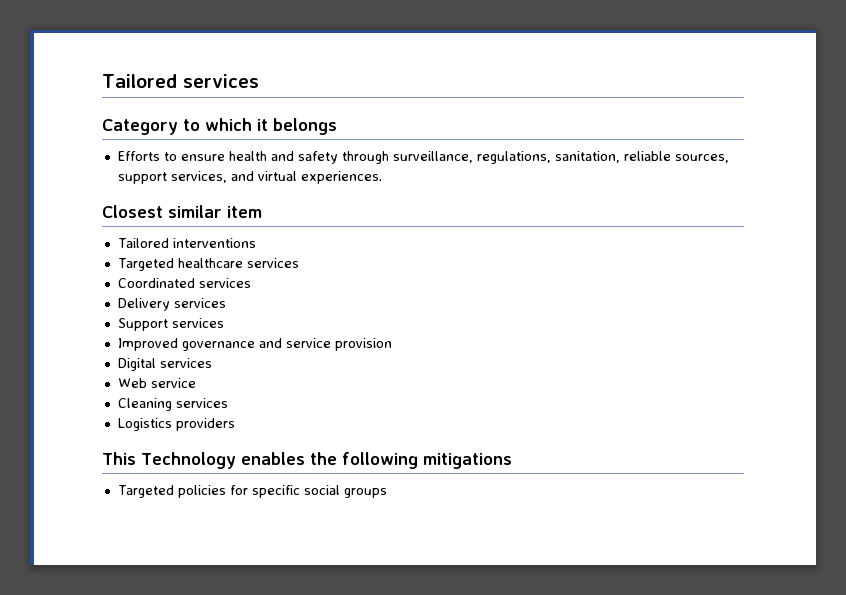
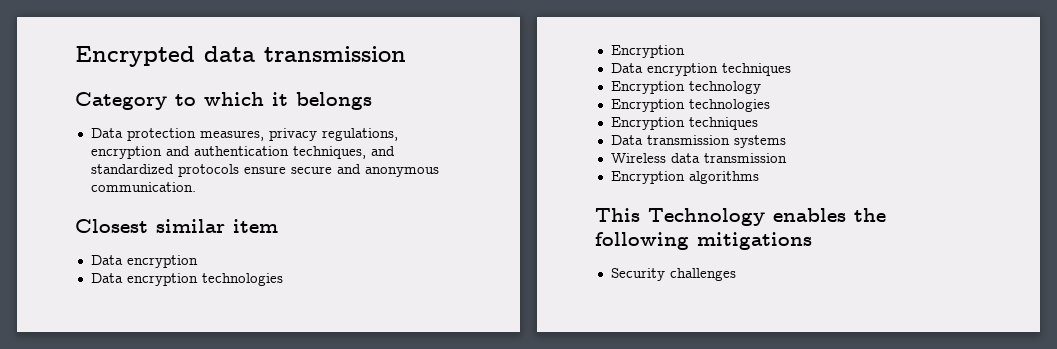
[102,74,259,88] Tailored services -> [75,46,406,67] Encrypted data transmission
[117,151,729,164] [117,171,382,184] [102,205,262,218] [117,238,256,248] [117,258,299,271] [117,278,251,288] [117,298,226,311] [117,318,224,331] [117,338,392,351] [117,358,212,371] [117,378,196,388] [117,398,228,411] [117,418,235,431] Efforts to ensure health and safety through surveillance, regulations, sanitation, reliable sources, support services, and virtual experiences. // Closest similar item // Tailored interventions // Targeted healthcare services // Coordinated services // Delivery services // Support services // Improved governance and service provision // Digital services // Web service // Cleaning services // Logistics providers -> [90,128,398,141] [90,146,395,159] [90,164,439,177] [90,182,196,192] [75,219,278,233] [90,255,198,268] [90,273,283,286] [610,45,685,58] [610,63,791,76] [610,81,761,94] [610,99,770,112] [610,117,758,130] [610,135,786,148] [610,153,787,163] [610,171,759,184] Data protection measures, privacy regulations, encryption and authentication techniques, and standardized protocols ensure secure and anonymous communication. // Closest similar item // Data encryption // Data encryption technologies // Encryption // Data encryption techniques // Encryption technology // Encryption technologies // Encryption techniques // Data transmission systems // Wireless data transmission // Encryption algorithms
[117,485,387,498] Targeted policies for specific social groups -> [610,268,736,281] Security challenges

